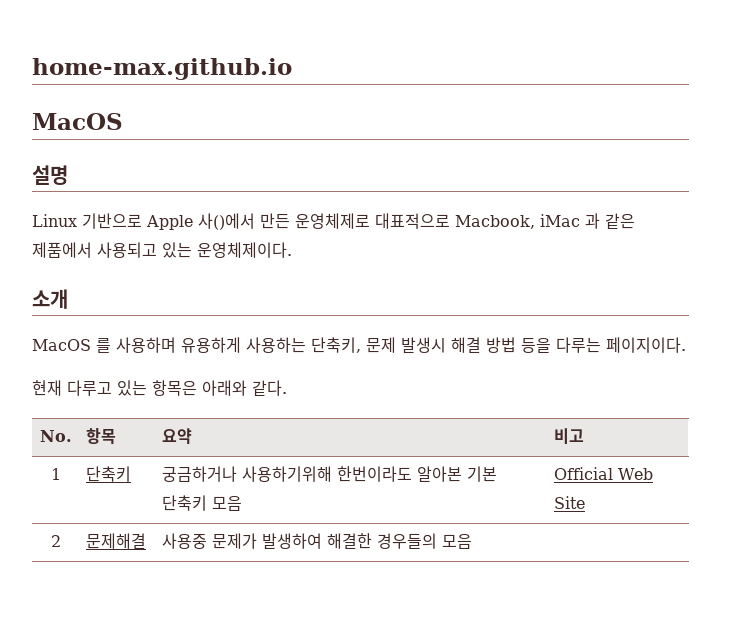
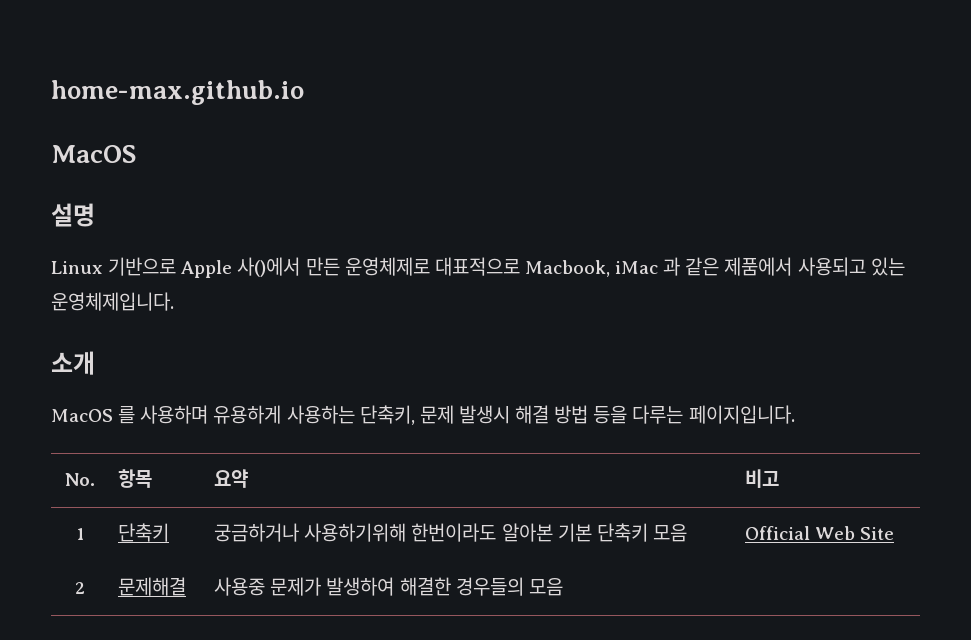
[197,242,292,258] 운영체제이다. -> [51,292,174,311] 운영체제입니다.
[606,337,686,353] [32,380,287,396] 페이지이다. // 현재 다루고 있는 항목은 아래와 같다. -> [688,405,795,424] 페이지입니다.

